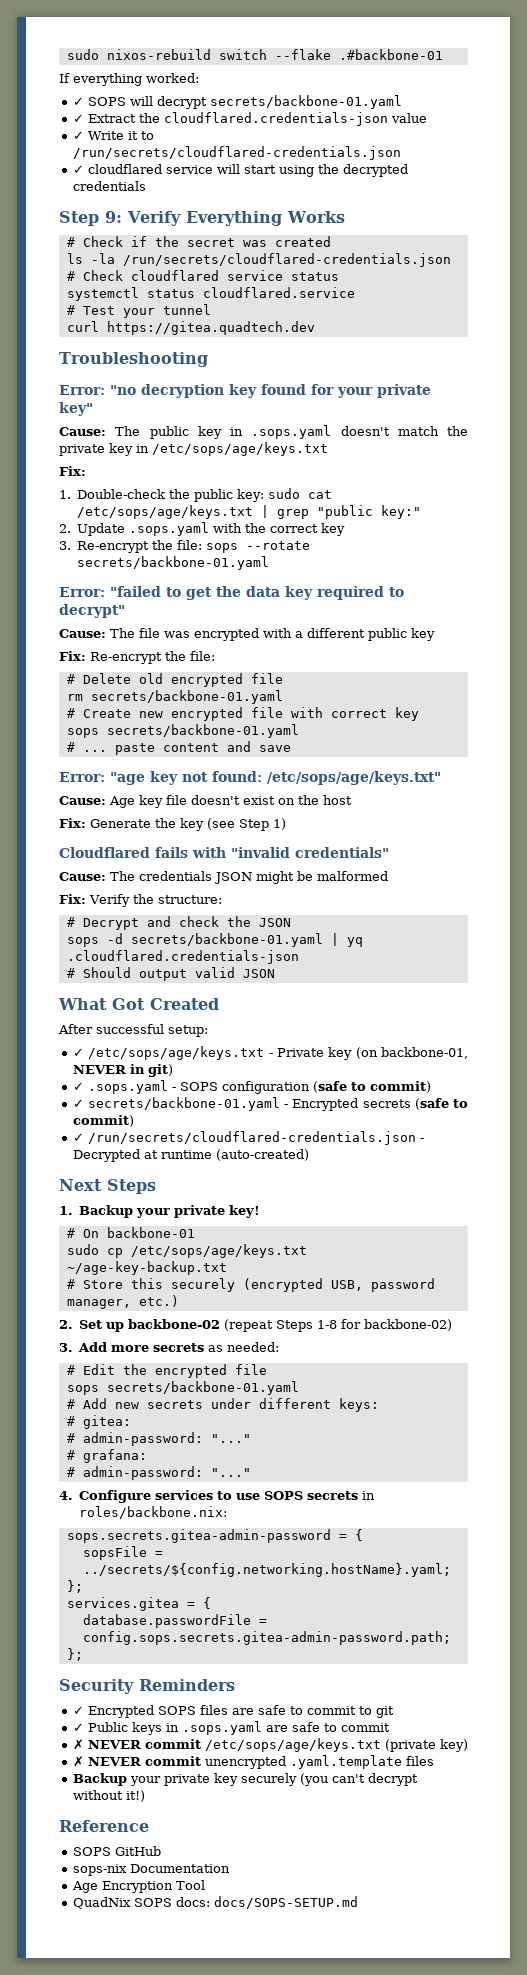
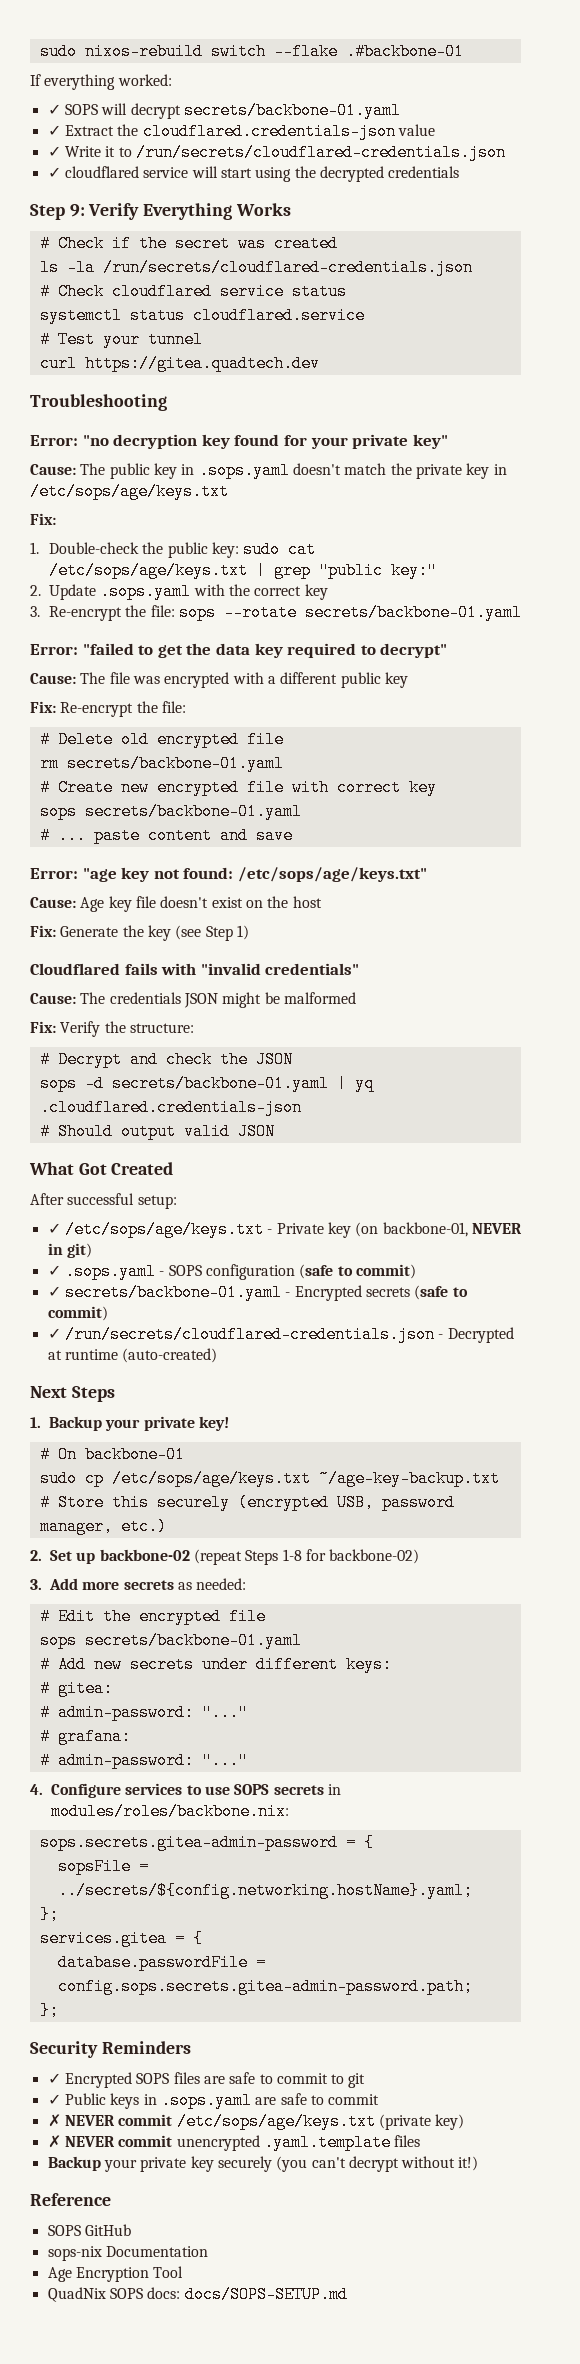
[79,1506,228,1519] roles/backbone.nix: -> [51,1803,289,1820] modules/roles/backbone.nix:

